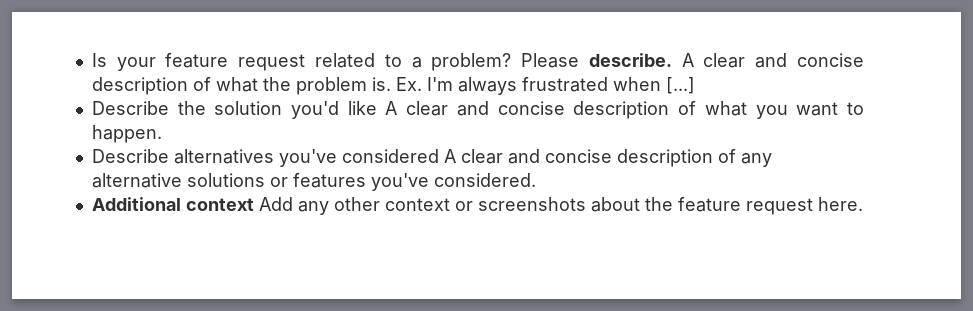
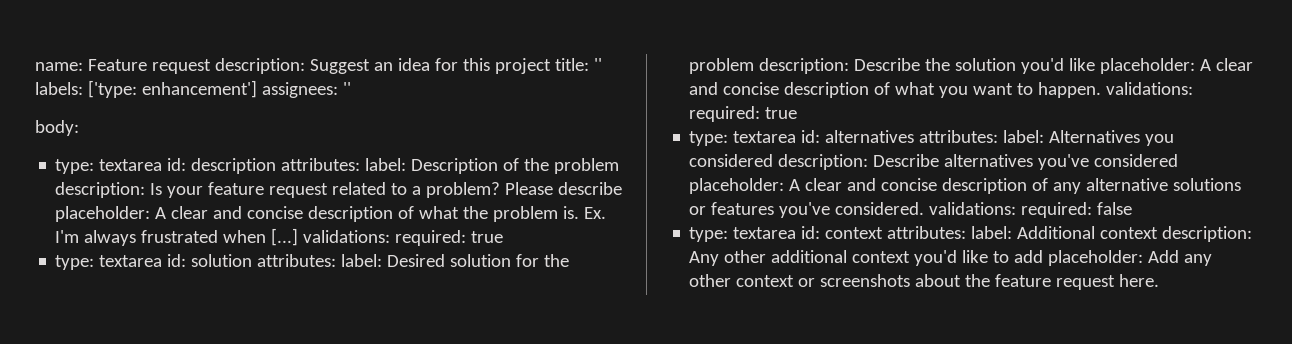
(91, 60) none -> [35,58,602,74] [35,80,351,98] [35,120,79,136] [55,158,620,174] [55,182,146,198] name: Feature request description: Suggest an idea for this project title: '' labels: ['type: enhancement'] assignees: '' // body: // type: textarea id: description attributes: label: Description of the problem description:
[588,53,672,67] describe. -> [558,182,623,195] [55,206,151,222] describe placeholder:
(695, 85) // -> [303,230,504,246] [55,254,570,270] [689,58,850,74] validations: required: true // type: textarea id: solution attributes: label: Desired solution for the problem description:
(377, 108) none -> [1100,58,1196,74] placeholder:
(162, 134) // -> [1106,82,1194,95] [689,106,798,122] [689,130,1175,146] [689,154,869,170] validations: required: true // type: textarea id: alternatives attributes: label: Alternatives you considered description:
(439, 156) none -> [689,178,785,194] placeholder:
[91,197,254,211] // Additional context -> [929,202,1133,218] [689,226,1253,242] [689,250,1144,266] validations: required: false // type: textarea id: context attributes: label: Additional context description: Any other additional context you'd like to add placeholder:

